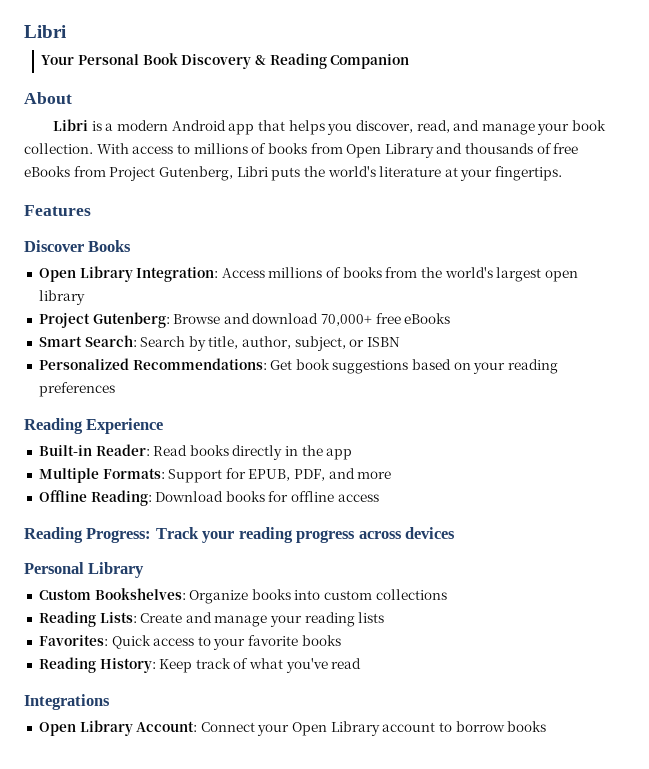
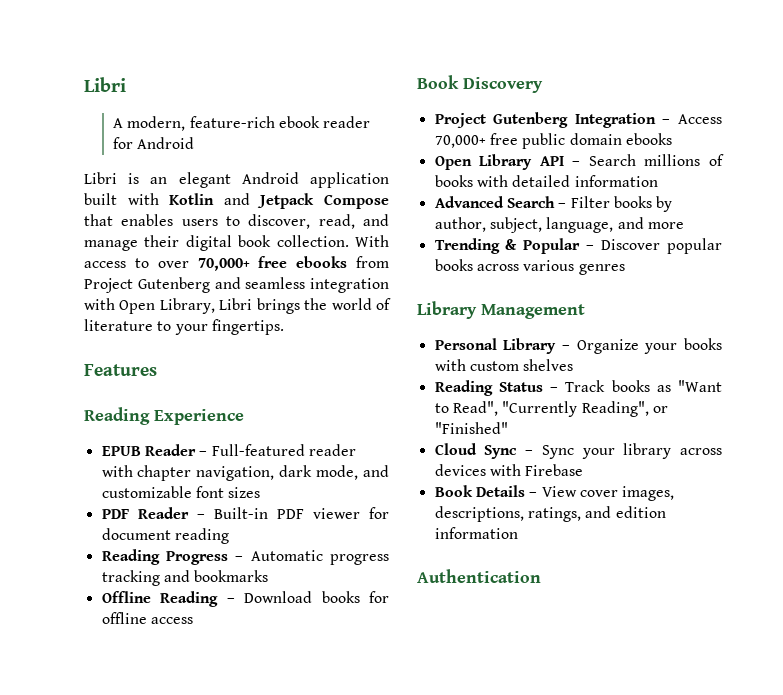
[41,53,410,69] [24,92,72,104] [53,119,353,135] Your Personal Book Discovery & Reading Companion // About // Libri is a modern Android app that helps you -> [112,116,371,131] [112,137,195,149] [84,172,389,188] [84,193,389,209] [84,214,240,226] A modern, feature-rich ebook reader for Android // Libri is an elegant Android application built with Kotlin and Jetpack Compose that enables users to
[537,123,570,135] your -> [144,235,232,251] their digital
[193,143,579,158] [24,166,563,181] [24,205,91,216] [24,240,132,252] [38,266,578,282] [38,290,85,305] [38,312,451,328] [38,335,401,351] [38,358,559,374] [38,382,115,397] [24,418,164,434] [38,444,353,460] [38,468,392,483] millions of books from Open Library and thousands of free eBooks from Project Gutenberg, Libri puts the world's literature at your fingertips. // Features // Discover Books // Open Library Integration: Access millions of books from the world's largest open library // Project Gutenberg: Browse and download 70,000+ free eBooks // Smart Search: Search by title, author, subject, or ISBN // Personalized Recommendations: Get book suggestions based on your reading preferences // Reading Experience // Built-in Reader: Read books directly in the app // Multiple Formats: Support for EPUB, PDF, and more -> [157,256,389,271] [84,277,389,293] [84,298,391,314] [84,319,284,335] [84,364,157,376] [84,407,244,425] [101,444,356,456] [101,465,389,481] [101,486,261,498] [101,507,389,519] [101,528,229,544] [101,549,389,565] [101,570,269,586] over 70,000+ free ebooks from Project Gutenberg and seamless integration with Open Library, Libri brings the world of literature to your fingertips. // Features // Reading Experience // EPUB Reader – Full-featured reader with chapter navigation, dark mode, and customizable font sizes // PDF Reader – Built-in PDF viewer for document reading // Reading Progress – Automatic progress tracking and bookmarks
[90,490,152,506] Reading: -> [160,591,235,607] Reading –
[24,527,456,543] [24,562,145,578] [38,588,447,604] [38,611,385,627] [38,635,341,650] [38,657,362,673] [24,694,110,710] [38,720,547,736] Reading Progress: Track your reading progress across devices // Personal Library // Custom Bookshelves: Organize books into custom collections // Reading Lists: Create and manage your reading lists // Favorites: Quick access to your favorite books // Reading History: Keep track of what you've read // Integrations // Open Library Account: Connect your Open Library account to borrow books -> [417,75,543,93] [434,112,722,128] [434,133,672,149] [434,154,724,170] [434,175,658,187] [434,196,673,212] [434,217,684,233] [434,238,722,254] [434,259,625,275] [417,301,585,319] [434,338,722,354] [434,359,574,371] [434,380,722,396] [434,401,668,417] [434,422,508,434] [434,443,722,459] [434,464,584,476] [434,485,675,501] [434,506,666,522] [434,527,518,539] [417,569,541,583] Book Discovery // Project Gutenberg Integration – Access 70,000+ free public domain ebooks // Open Library API – Search millions of books with detailed information // Advanced Search – Filter books by author, subject, language, and more // Trending & Popular – Discover popular books across various genres // Library Management // Personal Library – Organize your books with custom shelves // Reading Status – Track books as "Want to Read", "Currently Reading", or "Finished" // Cloud Sync – Sync your library across devices with Firebase // Book Details – View cover images, descriptions, ratings, and edition information // Authentication

